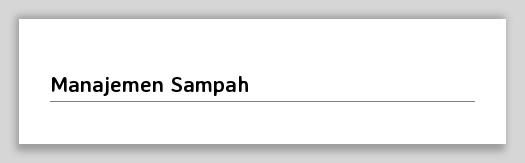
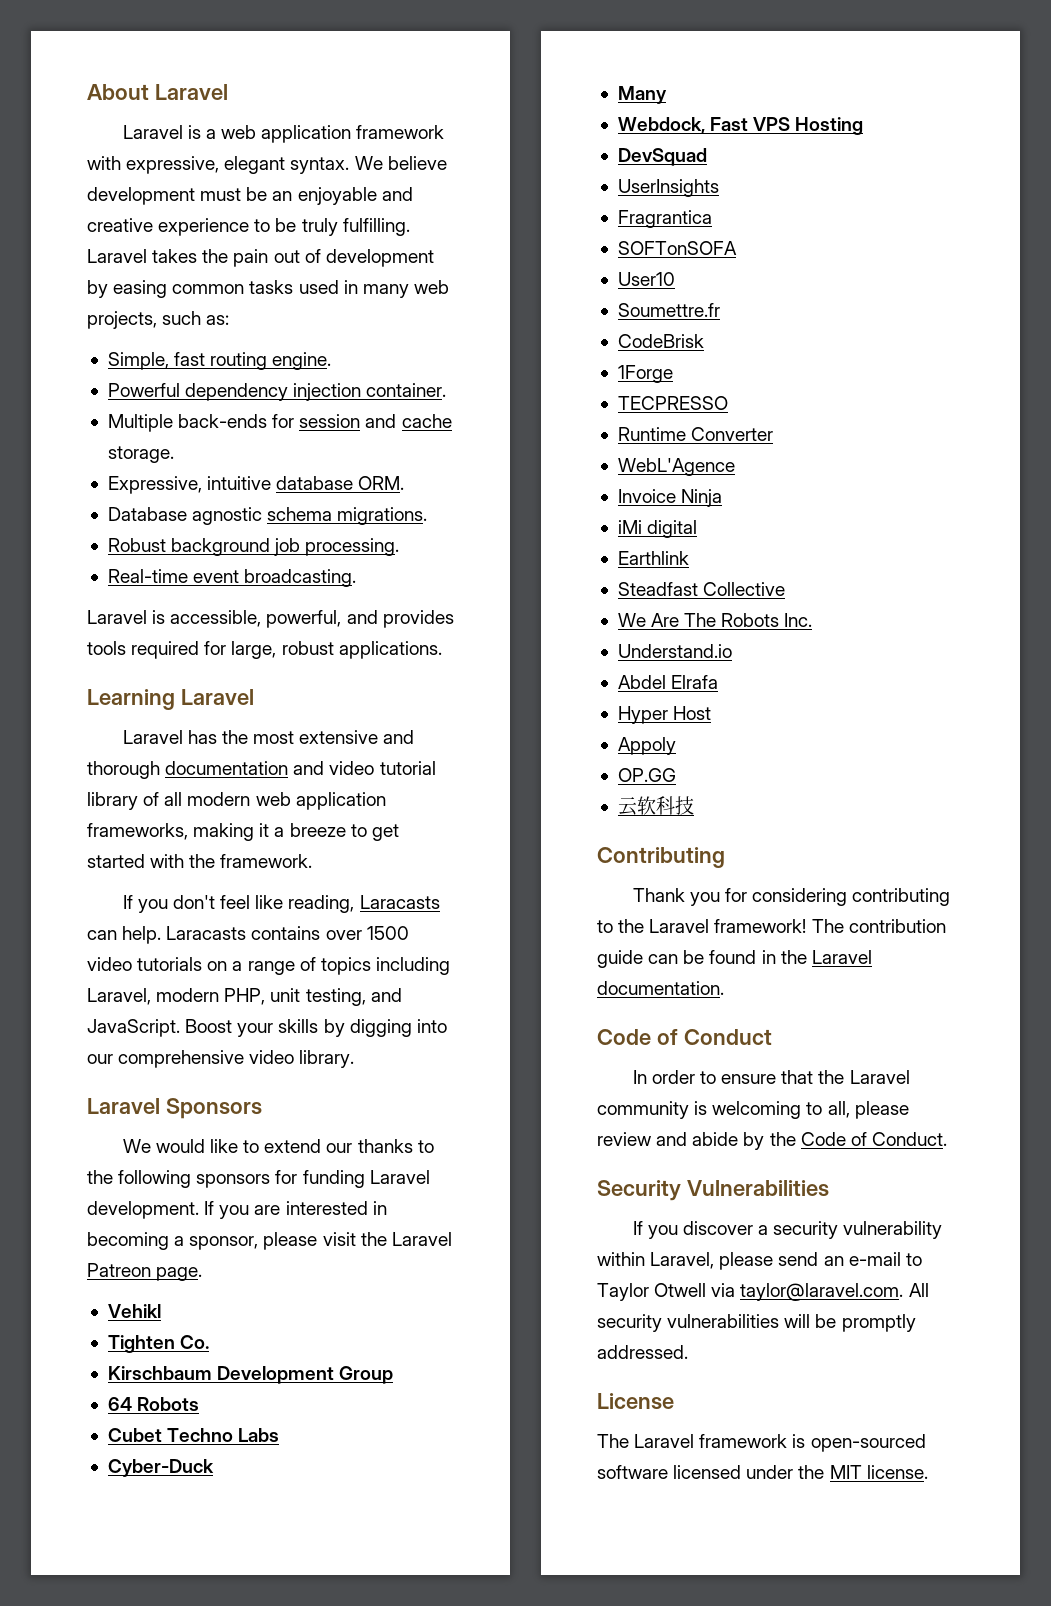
[50,76,249,96] Manajemen Sampah -> [87,84,228,100] [122,125,445,143] [87,156,447,174] [87,187,413,205] [87,218,410,236] [87,249,434,267] [87,280,449,298] [87,311,230,329] [107,352,332,370] [107,383,447,401] [107,414,452,432] [107,446,174,463] [107,476,405,494] [107,507,428,525] [107,538,400,556] [107,569,357,587] [87,610,454,628] [87,641,442,659] [87,689,254,710] [122,730,415,744] [87,761,436,779] [87,792,386,810] [87,823,399,841] [87,854,313,868] [122,895,440,913] [87,926,409,944] [87,957,450,975] [87,988,402,1006] [87,1019,447,1037] [87,1050,355,1068] [87,1098,262,1119] [122,1139,434,1153] [87,1170,430,1188] [87,1201,387,1219] [87,1232,452,1250] [87,1263,203,1281] [107,1304,161,1318] [107,1335,210,1353] [107,1366,394,1384] [107,1397,200,1411] [107,1428,280,1442] [107,1459,214,1477] [617,86,667,104] [617,117,864,135] [617,148,707,166] [617,179,719,197] [617,210,712,228] [617,241,737,255] [617,272,675,286] [617,303,720,317] [617,334,704,348] [617,365,673,383] [617,396,728,410] [617,427,774,441] [617,458,735,476] [617,489,723,507] [617,520,698,538] [617,551,689,565] [617,582,786,596] [617,613,813,627] [617,644,732,658] [617,675,719,689] [617,706,712,724] [617,737,676,755] [617,768,676,782] [617,796,694,816] [597,847,725,868] [632,888,951,906] [597,919,946,933] [597,950,872,968] [597,981,724,995] [597,1029,772,1045] [632,1070,910,1084] [597,1101,909,1119] [597,1132,947,1150] [597,1180,829,1201] [632,1221,943,1239] [597,1252,922,1270] [597,1283,929,1301] [597,1314,916,1332] [597,1345,688,1359] [597,1393,674,1410] [597,1434,926,1452] [597,1465,928,1479] About Laravel // Laravel is a web application framework with expressive, elegant syntax. We believe development must be an enjoyable and creative experience to be truly fulfilling. Laravel takes the pain out of development by easing common tasks used in many web projects, such as: // Simple, fast routing engine. // Powerful dependency injection container. // Multiple back-ends for session and cache storage. // Expressive, intuitive database ORM. // Database agnostic schema migrations. // Robust background job processing. // Real-time event broadcasting. // Laravel is accessible, powerful, and provides tools required for large, robust applications. // Learning Laravel // Laravel has the most extensive and thorough documentation and video tutorial library of all modern web application frameworks, making it a breeze to get started with the framework. // If you don't feel like reading, Laracasts can help. Laracasts contains over 1500 video tutorials on a range of topics including Laravel, modern PHP, unit testing, and JavaScript. Boost your skills by digging into our comprehensive video library. // Laravel Sponsors // We would like to extend our thanks to the following sponsors for funding Laravel development. If you are interested in becoming a sponsor, please visit the Laravel Patreon page. // Vehikl // Tighten Co. // Kirschbaum Development Group // 64 Robots // Cubet Techno Labs // Cyber-Duck // Many // Webdock, Fast VPS Hosting // DevSquad // UserInsights // Fragrantica // SOFTonSOFA // User10 // Soumettre.fr // CodeBrisk // 1Forge // TECPRESSO // Runtime Converter // WebL'Agence // Invoice Ninja // iMi digital // Earthlink // Steadfast Collective // We Are The Robots Inc. // Understand.io // Abdel Elrafa // Hyper Host // Appoly // OP.GG // 云软科技 // Contributing // Thank you for considering contributing to the Laravel framework! The contribution guide can be found in the Laravel documentation. // Code of Conduct // In order to ensure that the Laravel community is welcoming to all, please review and abide by the Code of Conduct. // Security Vulnerabilities // If you discover a security vulnerability within Laravel, please send an e-mail to Taylor Otwell via taylor@laravel.com. All security vulnerabilities will be promptly addressed. // License // The Laravel framework is open-sourced software licensed under the MIT license.

